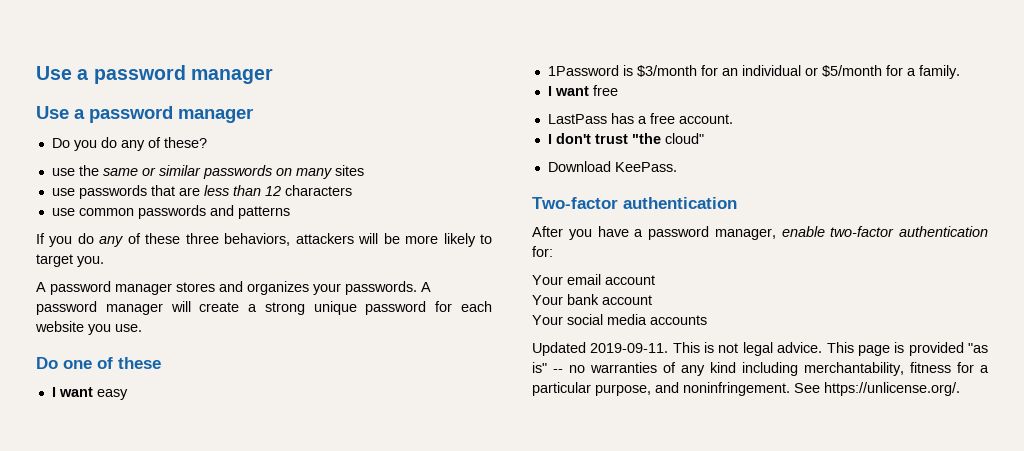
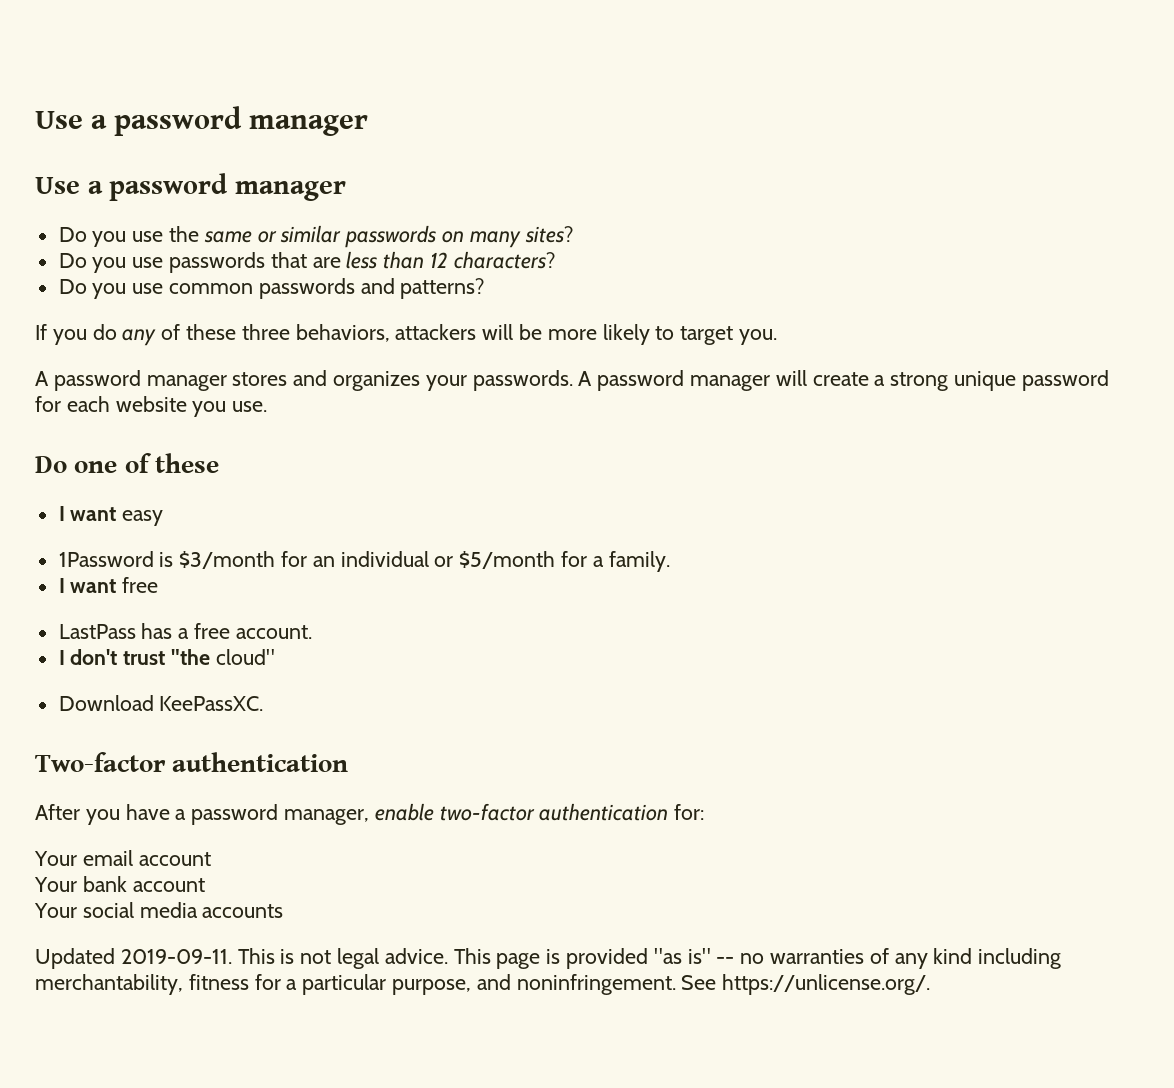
[100,137,207,151] do any of these? // -> (127, 239) none
[334,165,364,176] sites // -> [524,226,573,243] [58,253,127,273] sites? // Do you
[284,185,352,196] characters // -> [453,251,555,269] [58,279,127,299] characters? // Do you
[237,206,290,219] patterns -> [400,278,485,299] patterns?
[614,162,677,172] KeePass. -> [159,696,264,711] KeePassXC.

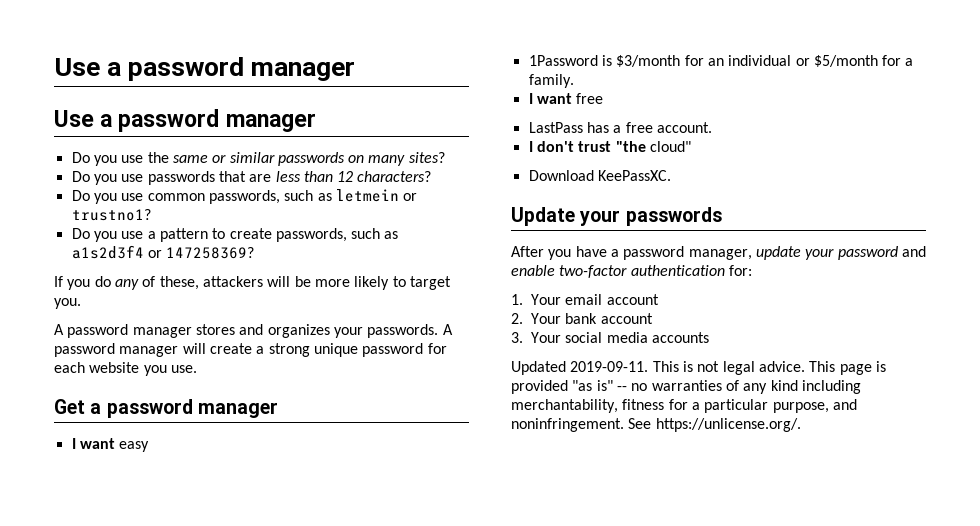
[258,278,485,299] passwords and patterns? -> [208,189,418,204] [71,209,151,221] [71,228,399,242] [71,245,255,259] passwords, such as letmein or trustno1? // Do you use a pattern to create passwords, such as a1s2d3f4 or 147258369?
[186,324,390,342] these three behaviors, -> [159,276,199,290] these,
[35,453,219,473] Do one of these -> [54,399,278,418] Get a password manager
[35,752,349,772] Two-factor authentication -> [511,207,722,226] Update your passwords
(370, 817) none -> [755,246,926,260] update your password and
(705, 812) none -> [511,294,523,305] 1.
(211, 859) none -> [511,313,523,324] 2.
(205, 885) none -> [511,332,523,343] 3.

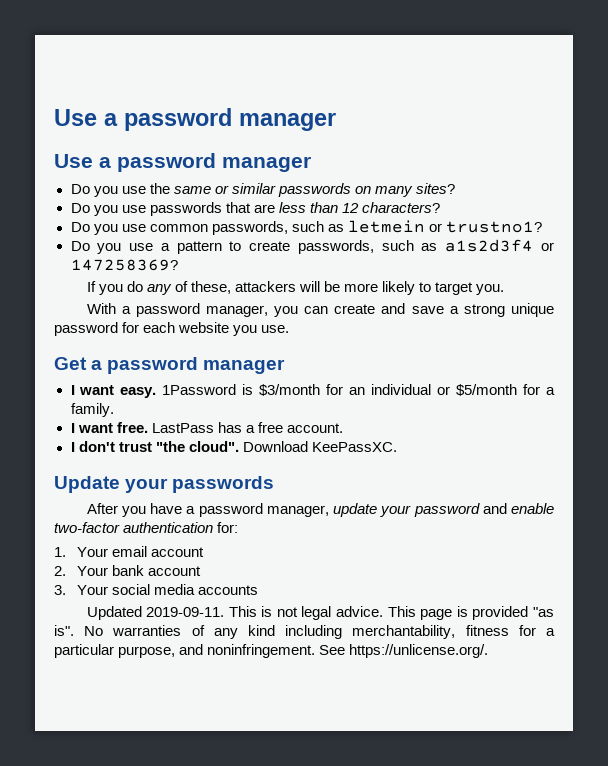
[54,324,453,338] [54,343,252,357] A password manager stores and organizes your passwords. A password manager will create -> [86,303,444,317] With a password manager, you can create and save
[119,441,150,452] easy // -> [120,387,157,398] easy.
[576,93,604,104] free // -> [116,422,148,433] free.
[649,141,691,152] cloud" // -> [188,441,239,452] cloud".
[596,380,648,391] is" -- no -> [54,625,104,636] is". No

